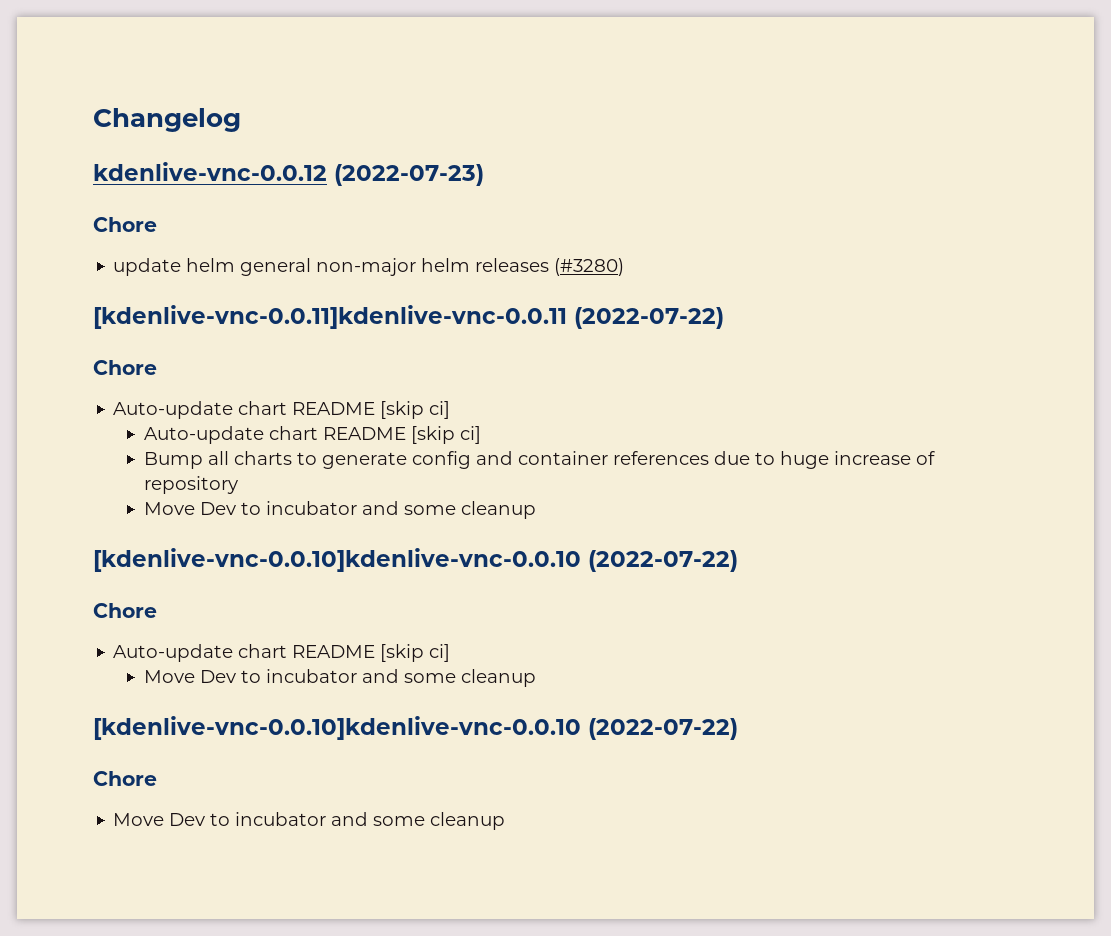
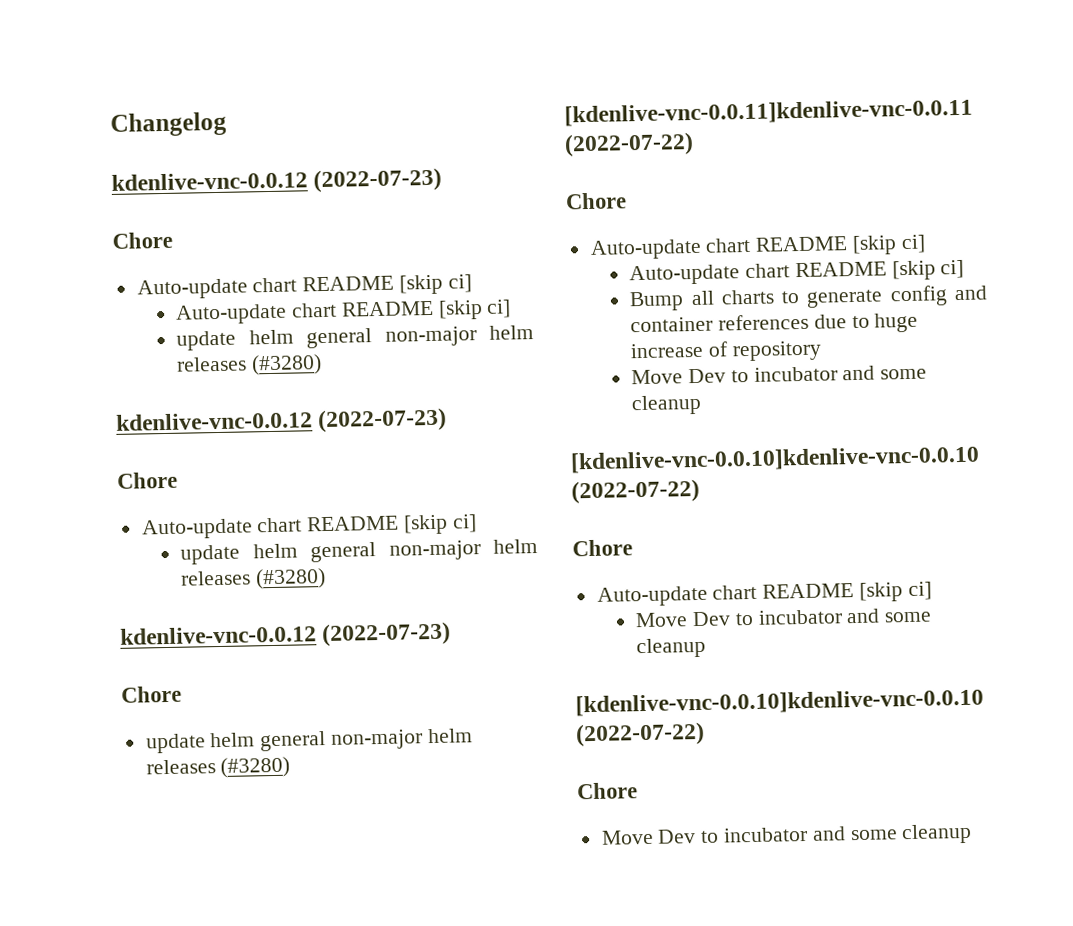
(157, 224) none -> [136,274,472,300] [175,299,512,325] [176,325,534,351] [176,354,323,376] [116,407,448,433] [117,471,178,489] [141,514,477,540] [180,538,538,565] [180,567,327,590] [120,621,452,647] [121,685,182,703] // Auto-update chart README [skip ci] // Auto-update chart README [skip ci] // update helm general non-major helm releases (#3280) // kdenlive-vnc-0.0.12 (2022-07-23) // Chore // Auto-update chart README [skip ci] // update helm general non-major helm releases (#3280) // kdenlive-vnc-0.0.12 (2022-07-23) // Chore

